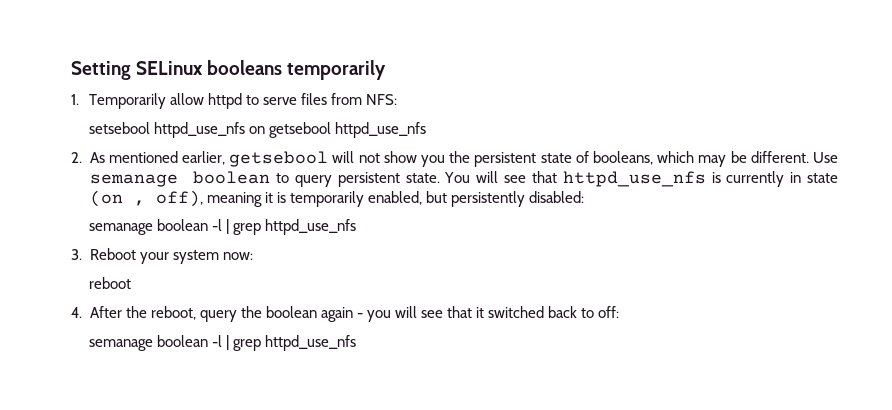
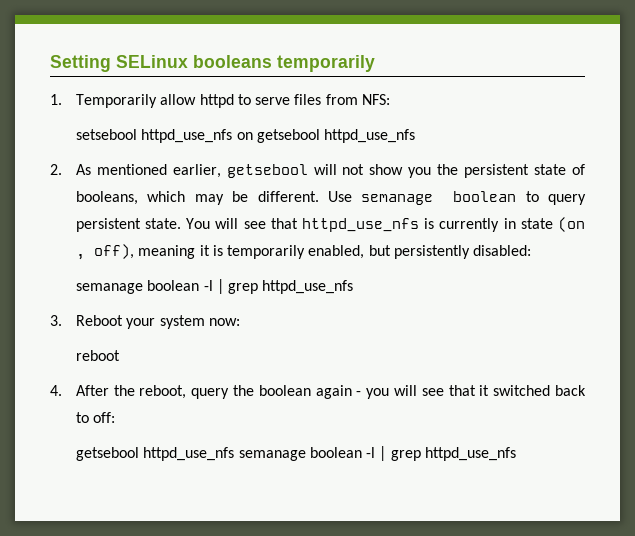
(620, 312) none -> [75,447,235,461] getsebool httpd_use_nfs

